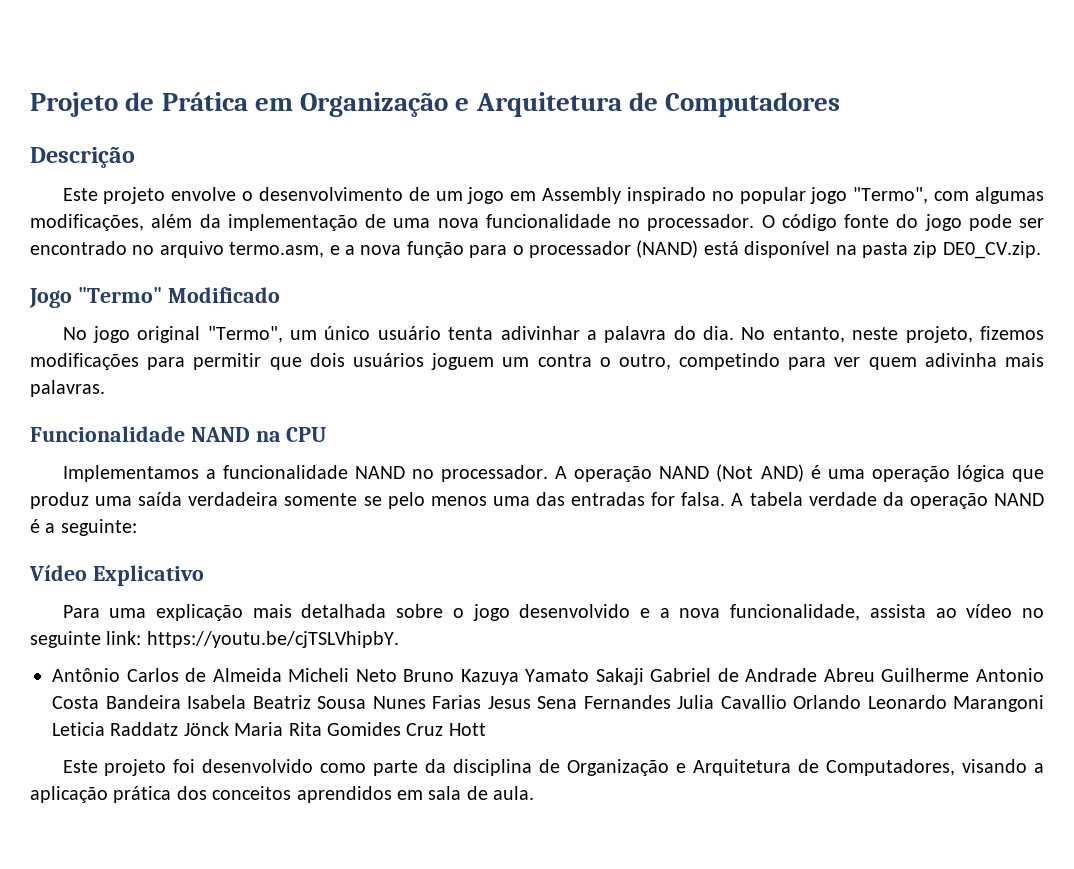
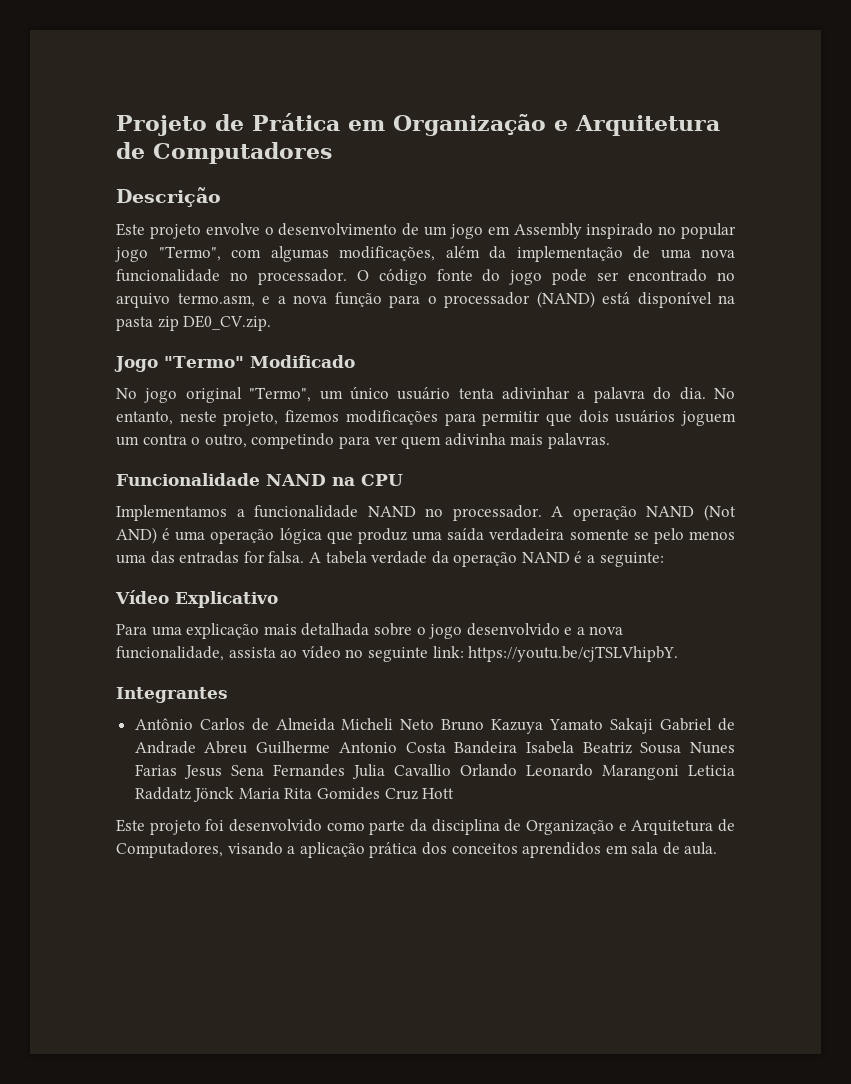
(399, 639) none -> [116,687,228,703] // Integrantes

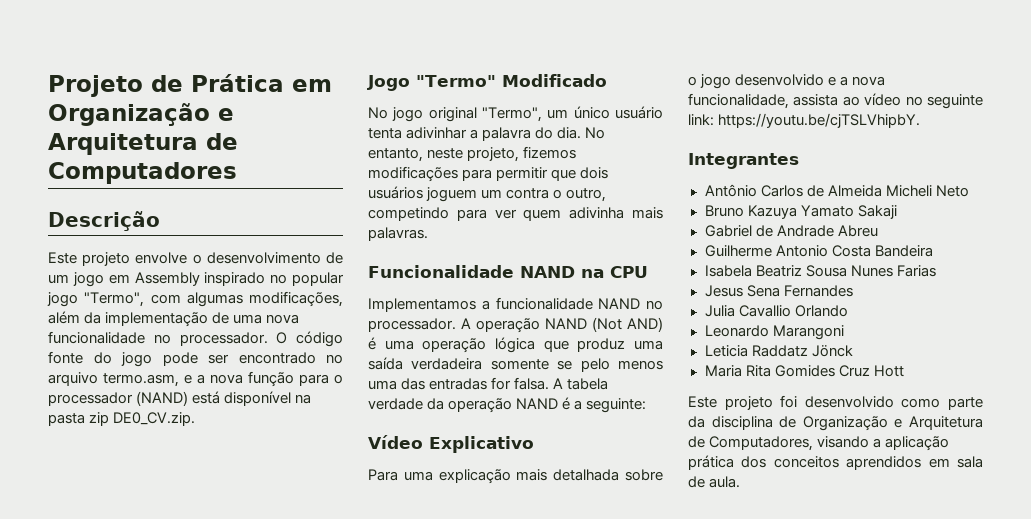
(435, 724) none -> (969, 191) //
(654, 726) none -> (897, 212) //
(248, 747) none -> (878, 231) //
(518, 747) none -> (933, 251) //
(177, 770) none -> (936, 271) //
(345, 770) none -> (853, 291) //
(517, 770) none -> (848, 311) //
(679, 772) none -> (844, 332) //
(235, 794) none -> (853, 351) //

